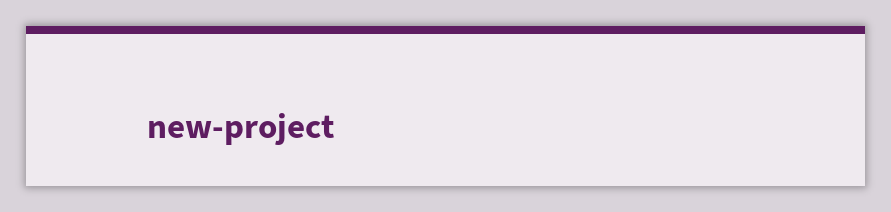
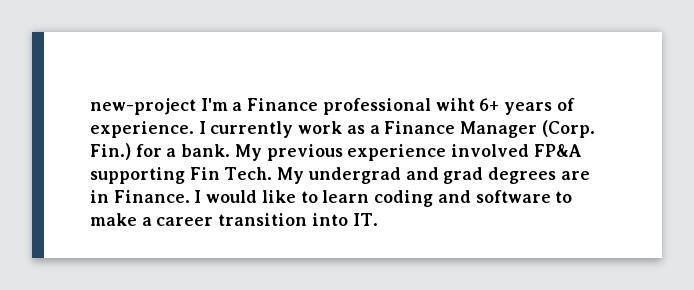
(334, 129) none -> [200,98,575,115] [90,120,595,138] [90,143,582,161] [90,167,590,184] [90,190,573,207] [90,213,378,226] I'm a Finance professional wiht 6+ years of experience. I currently work as a Finance Manager (Corp. Fin.) for a bank. My previous experience involved FP&A supporting Fin Tech. My undergrad and grad degrees are in Finance. I would like to learn coding and software to make a career transition into IT.

